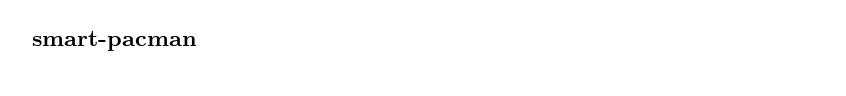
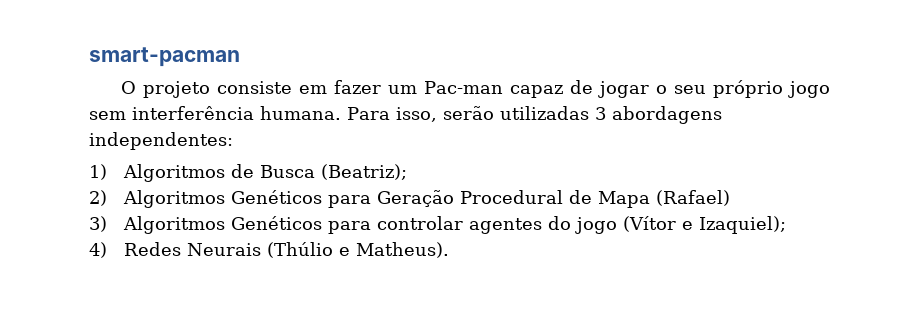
(197, 41) none -> [121,80,831,98] [89,106,722,124] [89,132,233,150] [89,164,408,182] [89,190,731,208] [89,216,787,234] [89,242,450,258] // O projeto consiste em fazer um Pac-man capaz de jogar o seu próprio jogo sem interferência humana. Para isso, serão utilizadas 3 abordagens independentes: // 1) Algoritmos de Busca (Beatriz); // 2) Algoritmos Genéticos para Geração Procedural de Mapa (Rafael) // 3) Algoritmos Genéticos para controlar agentes do jogo (Vítor e Izaquiel); // 4) Redes Neurais (Thúlio e Matheus).

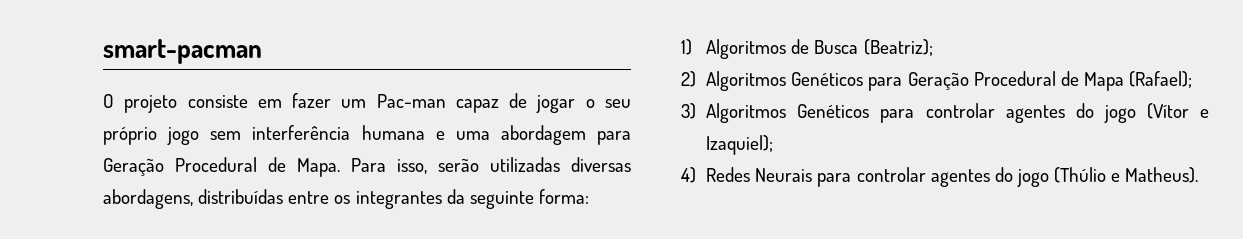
[260,106,722,124] [89,132,233,150] humana. Para isso, serão utilizadas 3 abordagens independentes: -> [361,125,631,145] [103,157,631,177] [103,189,589,209] humana e uma abordagem para Geração Procedural de Mapa. Para isso, serão utilizadas diversas abordagens, distribuídas entre os integrantes da seguinte forma:
[656,190,731,206] (Rafael) -> [1129,71,1193,88] (Rafael);
(262, 249) none -> [817,167,1049,187] para controlar agentes do jogo

